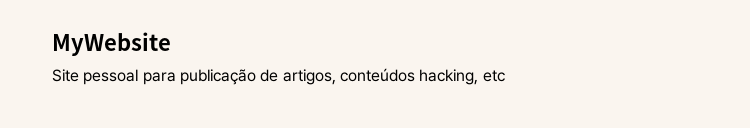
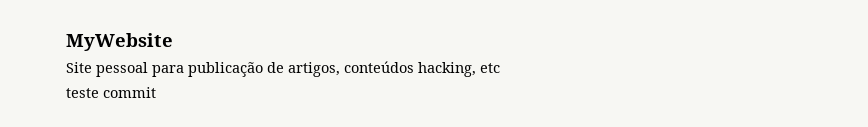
(505, 76) none -> [66,87,156,98] // teste commit

